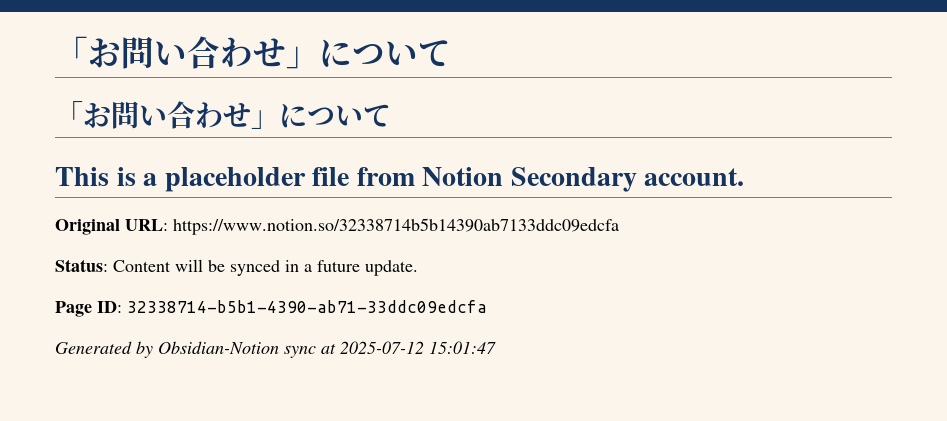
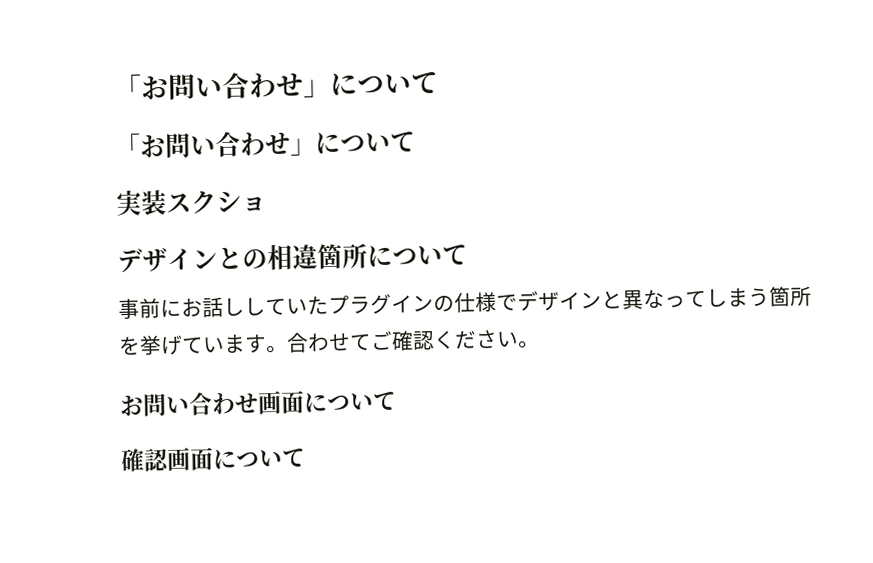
[55,167,745,192] [55,218,619,235] [55,259,418,276] [55,300,487,317] [55,341,496,358] This is a placeholder file from Notion Secondary account. // Original URL: https://www.notion.so/32338714b5b14390ab7133ddc09edcfa // Status: Content will be synced in a future update. // Page ID: 32338714-b5b1-4390-ab71-33ddc09edcfa // Generated by Obsidian-Notion sync at 2025-07-12 15:01:47 -> [116,190,267,216] [117,243,468,273] [118,286,812,319] [118,329,540,356] [120,390,397,417] [121,447,306,472] 実装スクショ // デザインとの相違箇所について // 事前にお話ししていたプラグインの仕様でデザインと異なってしまう箇所を挙げています。合わせてご確認ください。 // お問い合わせ画面について // 確認画面について

